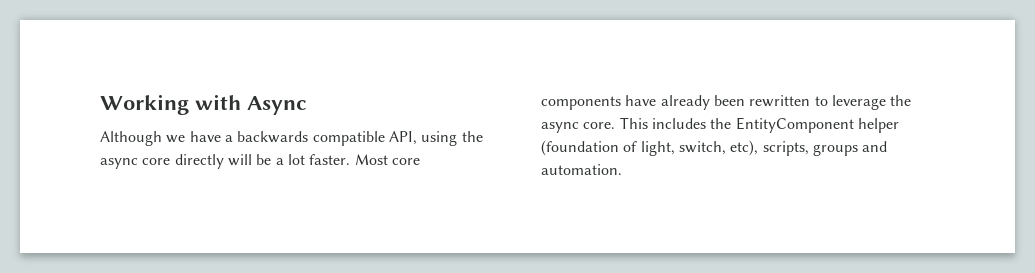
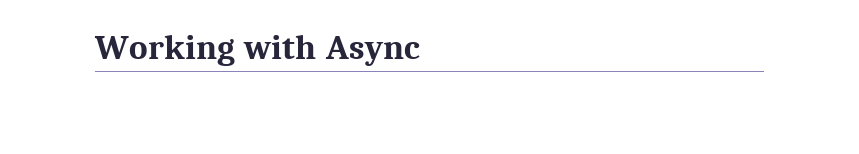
[100,131,483,146] [100,154,420,169] [541,95,912,110] [541,117,899,133] [541,140,888,156] [541,164,622,175] // Although we have a backwards compatible API, using the async core directly will be a lot faster. Most core components have already been rewritten to leverage the async core. This includes the EntityComponent helper (foundation of light, switch, etc), scripts, groups and automation. -> (420, 51) none

